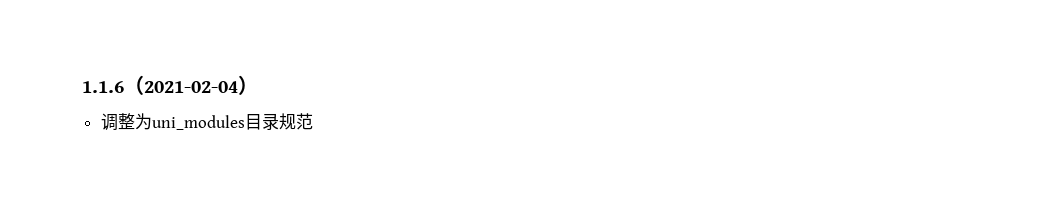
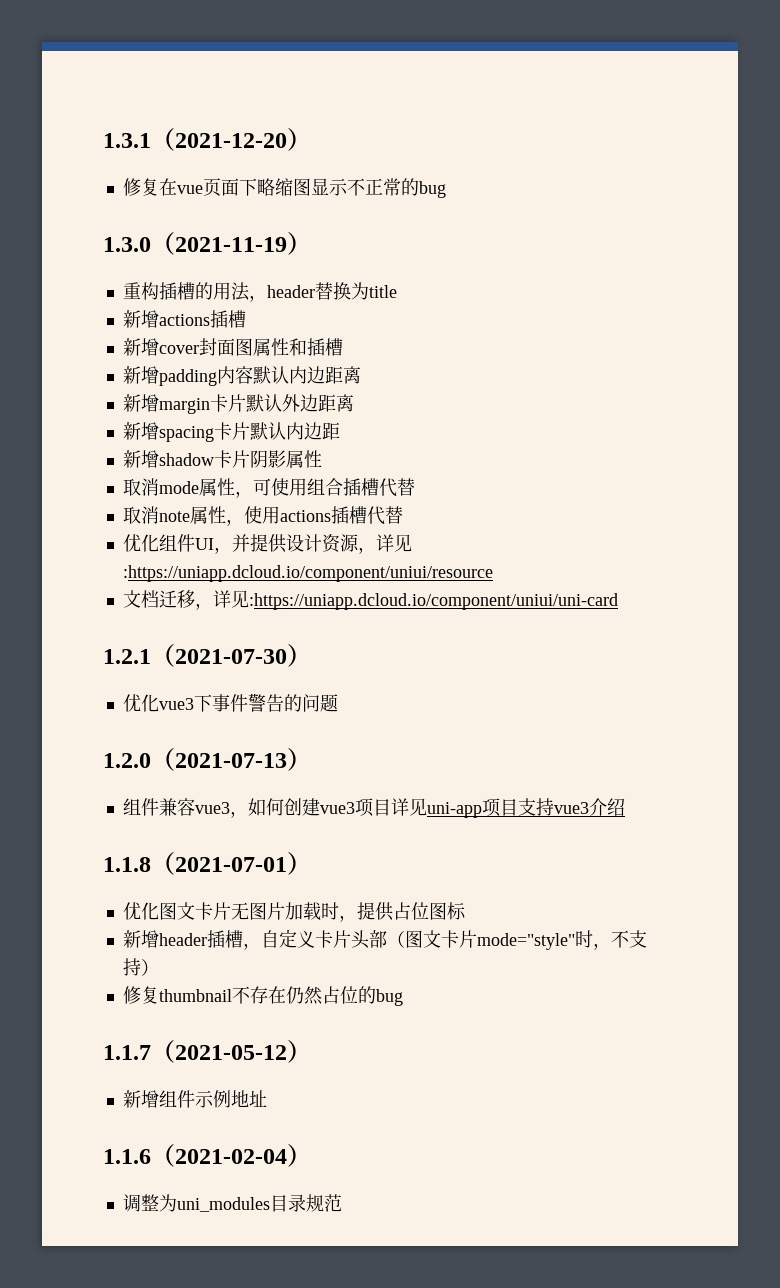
(82, 87) none -> [103,128,311,151] [122,178,446,198] [103,232,311,255] [122,282,397,302] [122,310,246,328] [122,338,343,356] [122,366,361,386] [122,394,354,414] [122,422,340,442] [122,450,322,468] [122,478,415,498] [122,506,403,526] [122,534,412,554] [122,565,493,582] [122,590,618,610] [103,644,311,667] [122,693,338,712] [103,748,311,771] [122,798,625,818] [103,852,311,875] [122,902,466,922] [122,929,647,950] [122,958,159,976] [122,986,403,1006] [103,1040,311,1063] [122,1090,267,1108] 1.3.1（2021-12-20） // 修复在vue页面下略缩图显示不正常的bug // 1.3.0（2021-11-19） // 重构插槽的用法，header替换为title // 新增actions插槽 // 新增cover封面图属性和插槽 // 新增padding内容默认内边距离 // 新增margin卡片默认外边距离 // 新增spacing卡片默认内边距 // 新增shadow卡片阴影属性 // 取消mode属性，可使用组合插槽代替 // 取消note属性，使用actions插槽代替 // 优化组件UI，并提供设计资源，详见:https://uniapp.dcloud.io/component/uniui/resource // 文档迁移，详见:https://uniapp.dcloud.io/component/uniui/uni-card // 1.2.1（2021-07-30） // 优化vue3下事件警告的问题 // 1.2.0（2021-07-13） // 组件兼容vue3，如何创建vue3项目详见uni-app项目支持vue3介绍 // 1.1.8（2021-07-01） // 优化图文卡片无图片加载时，提供占位图标 // 新增header插槽，自定义卡片头部（图文卡片mode="style"时，不支持） // 修复thumbnail不存在仍然占位的bug // 1.1.7（2021-05-12） // 新增组件示例地址 //

